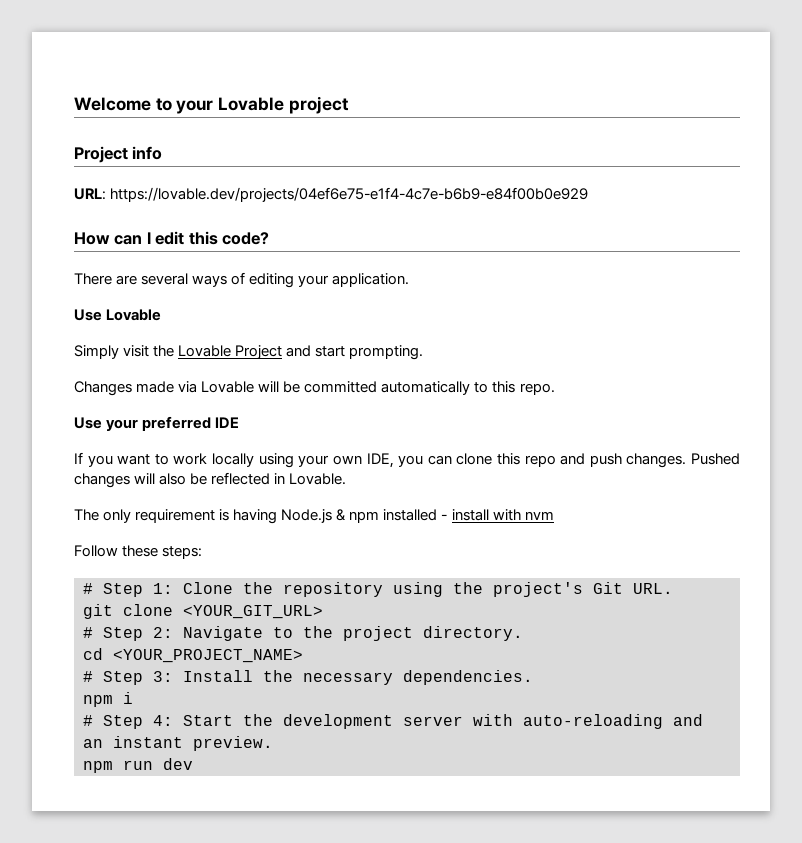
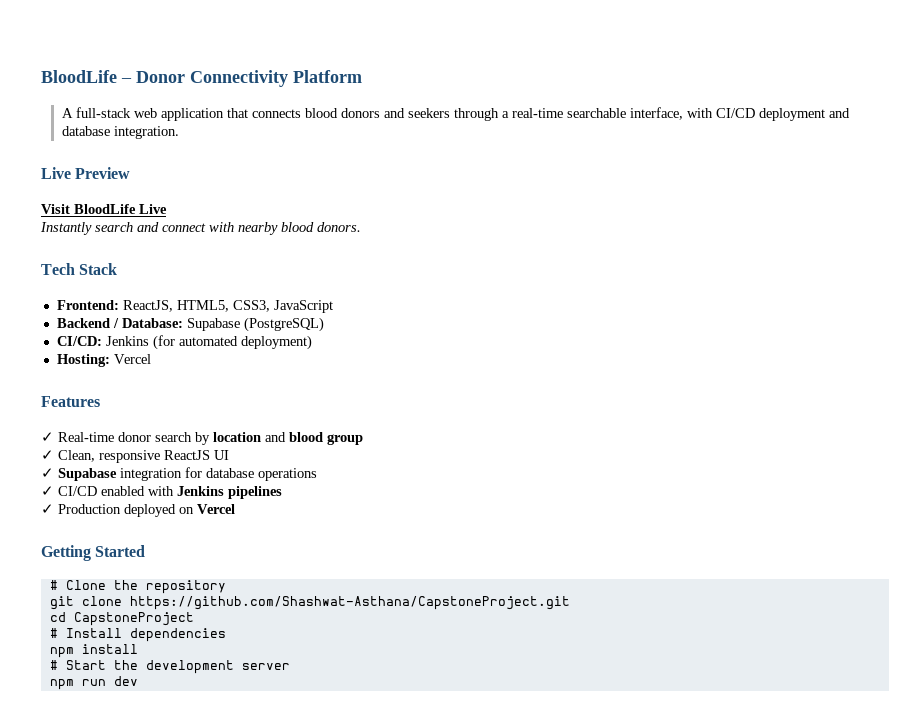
[74,96,349,114] [74,146,163,163] [74,187,589,202] [74,231,270,245] [74,272,410,288] [74,309,162,321] [74,345,424,360] [74,381,555,396] [74,416,240,431] [74,452,740,468] [74,472,347,488] [74,509,554,524] [74,545,203,559] [83,583,173,597] Welcome to your Lovable project // Project info // URL: https://lovable.dev/projects/04ef6e75-e1f4-4c7e-b6b9-e84f00b0e929 // How can I edit this code? // There are several ways of editing your application. // Use Lovable // Simply visit the Lovable Project and start prompting. // Changes made via Lovable will be committed automatically to this repo. // Use your preferred IDE // If you want to work locally using your own IDE, you can clone this repo and push changes. Pushed changes will also be reflected in Lovable. // The only requirement is having Node.js & npm installed - install with nvm // Follow these steps: // # Step 1: -> [41,70,362,87] [61,107,850,121] [61,126,179,139] [41,167,131,179] [41,204,167,214] [40,222,361,235] [41,263,118,275] [56,300,333,313] [56,317,324,332] [56,335,312,350] [56,354,151,367] [41,396,100,407] [41,432,363,445] [41,450,229,463] [41,467,317,481] [41,486,282,499] [41,504,235,517] [41,545,146,561] [49,580,58,590] BloodLife – Donor Connectivity Platform // A full-stack web application that connects blood donors and seekers through a real-time searchable interface, with CI/CD deployment and database integration. // Live Preview // Visit BloodLife Live // Instantly search and connect with nearby blood donors. // Tech Stack // Frontend: ReactJS, HTML5, CSS3, JavaScript // Backend / Database: Supabase (PostgreSQL) // CI/CD: Jenkins (for automated deployment) // Hosting: Vercel // Features // ✓ Real-time donor search by location and blood group // ✓ Clean, responsive ReactJS UI // ✓ Supabase integration for database operations // ✓ CI/CD enabled with Jenkins pipelines // ✓ Production deployed on Vercel // Getting Started // #
[393,582,673,597] [83,604,323,619] [83,626,523,641] [83,648,303,663] [83,670,533,685] [83,692,133,707] [83,714,703,729] [83,736,273,751] using the project's Git URL. // git clone <YOUR_GIT_URL> // # Step 2: Navigate to the project directory. // cd <YOUR_PROJECT_NAME> // # Step 3: Install the necessary dependencies. // npm i // # Step 4: Start the development server with auto-reloading and an instant preview. -> [49,596,570,610] [49,612,194,626] [49,628,226,642] [49,644,138,658] [49,660,290,674] // git clone https://github.com/Shashwat-Asthana/CapstoneProject.git // cd CapstoneProject // # Install dependencies // npm install // # Start the development server

